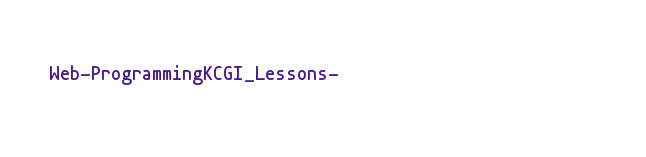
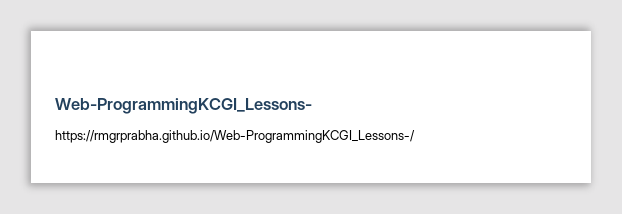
(339, 75) none -> [55,130,415,143] // https://rmgrprabha.github.io/Web-ProgrammingKCGI_Lessons-/

